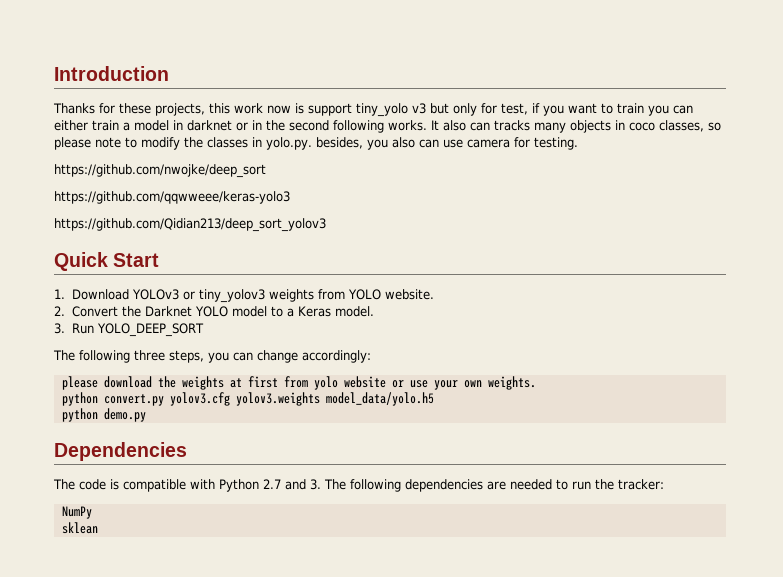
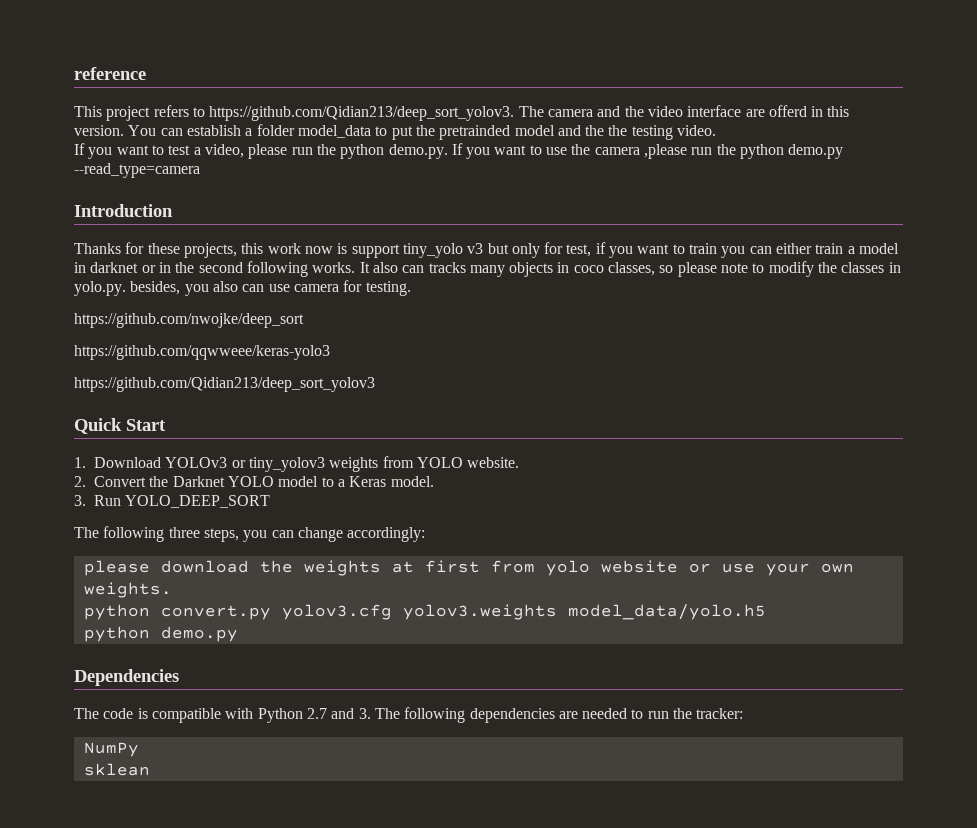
(54, 73) none -> [74,67,146,80] [74,105,850,121] [74,124,717,140] [74,143,844,159] [74,163,200,178] reference // This project refers to https://github.com/Qidian213/deep_sort_yolov3. The camera and the video interface are offerd in this version. You can establish a folder model_data to put the pretrainded model and the the testing video. // If you want to test a video, please run the python demo.py. If you want to use the camera ,please run the python demo.py --read_type=camera //

